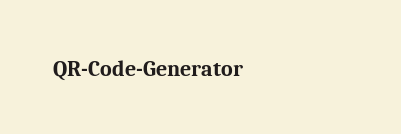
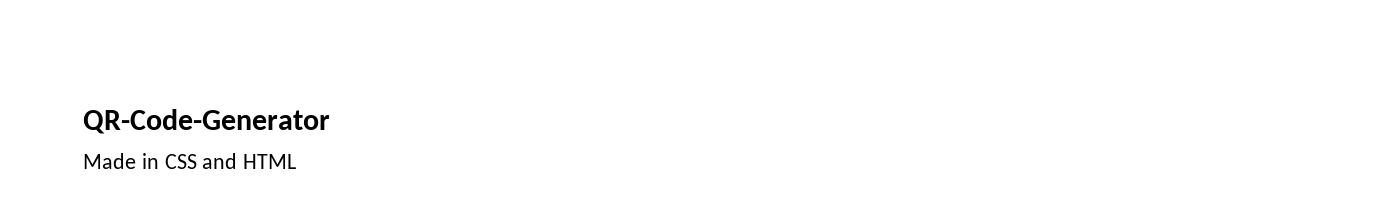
(243, 70) none -> [83,153,297,169] // Made in CSS and HTML

